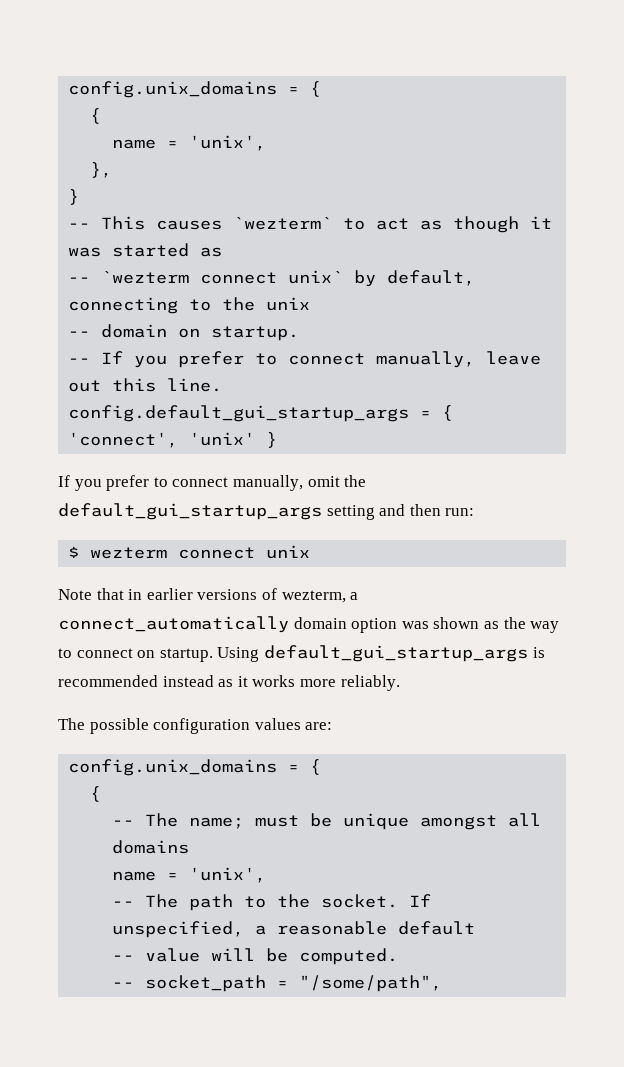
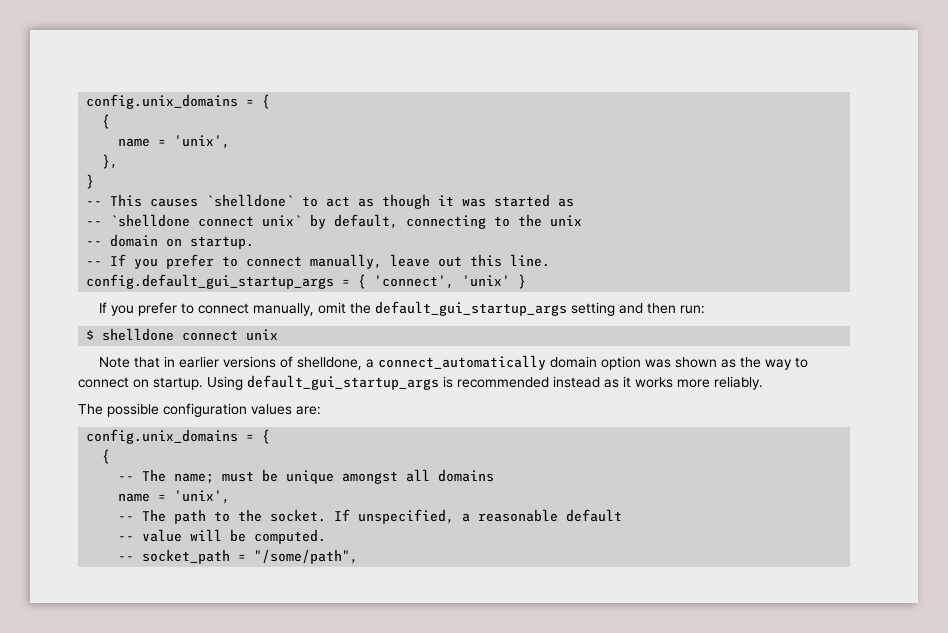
[233,217,333,230] `wezterm` -> [206,194,295,207] `shelldone`
[101,271,190,284] `wezterm -> [110,214,191,227] `shelldone
[90,547,168,559] wezterm -> [102,328,175,341] shelldone
[281,590,346,603] wezterm, -> [297,357,363,370] shelldone,

